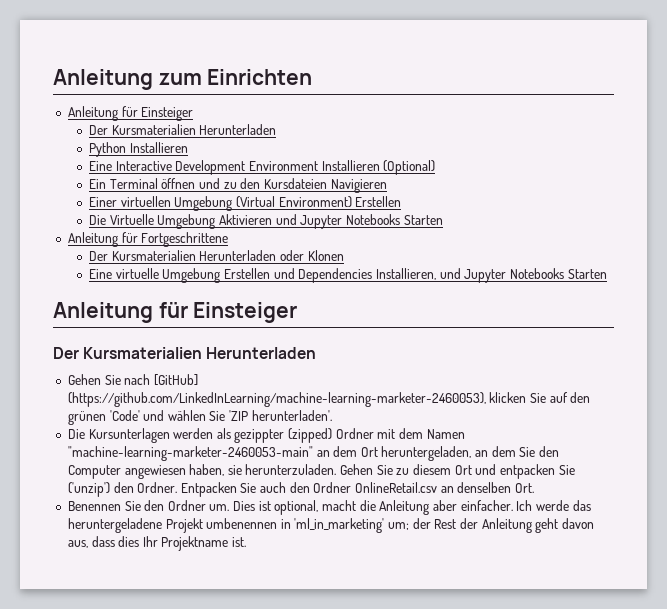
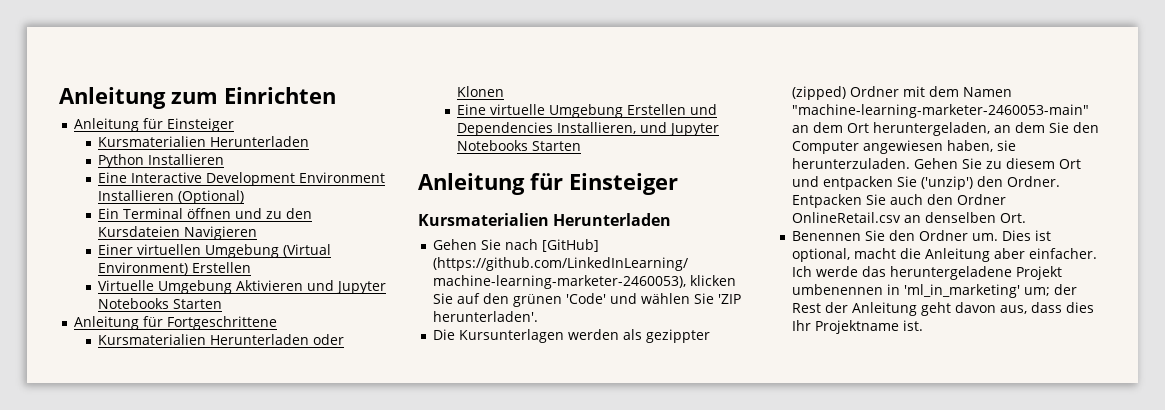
[89,125,109,135] Der -> (235, 125) none
[89,215,107,225] Die -> (252, 267) none
[89,251,109,261] Der -> (278, 323) none
[53,347,79,359] Der -> (678, 184) none

